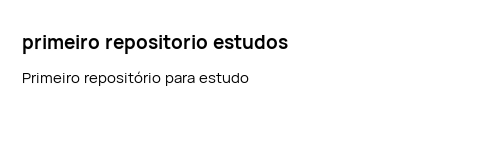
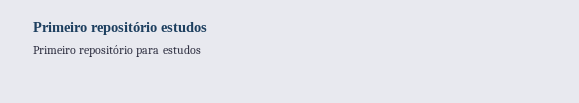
[21,35,209,55] primeiro repositorio -> [33,22,157,35] Primeiro repositório
[198,72,251,84] estudo -> [162,45,201,54] estudos

